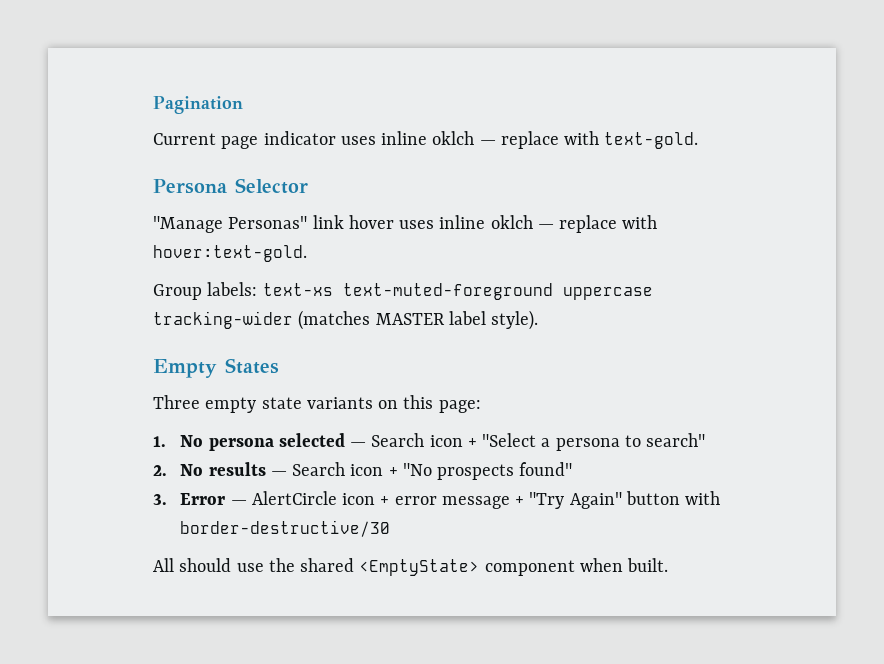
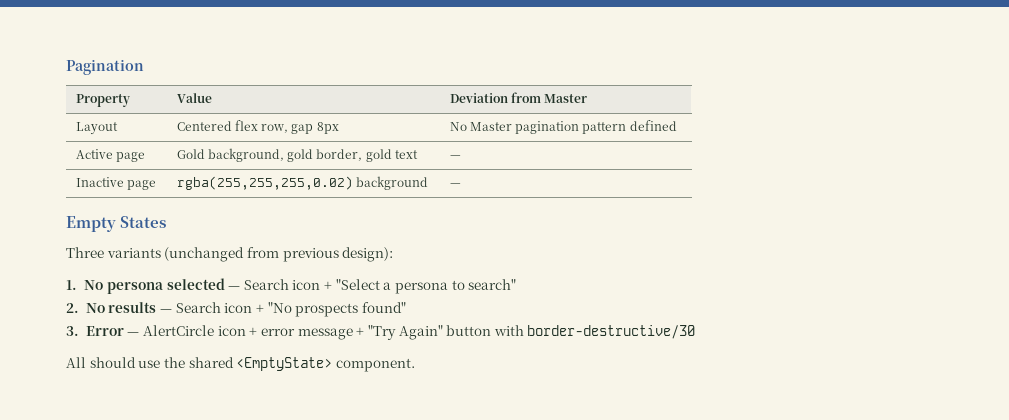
[153,131,699,149] [153,178,308,194] [153,215,658,233] [153,245,307,262] [153,282,653,300] [153,310,539,330] [153,358,279,378] [153,395,481,413] // Current page indicator uses inline oklch — replace with text-gold. // Persona Selector // "Manage Personas" link hover uses inline oklch — replace with hover:text-gold. // Group labels: text-xs text-muted-foreground uppercase tracking-wider (matches MASTER label style). // Empty States // Three empty state variants on this page: -> [75,94,130,107] [176,93,212,103] [449,92,588,103] [75,122,118,135] [176,120,339,134] [449,120,677,134] [75,149,145,162] [176,148,418,162] [449,155,461,159] [75,177,156,190] [176,176,428,190] [449,183,461,187] [66,216,167,232] [66,247,394,262] // Property | Value | Deviation from Master // Layout | Centered flex row, gap 8px | No Master pagination pattern defined // Active page | Gold background, gold border, gold text | — // Inactive page | rgba(255,255,255,0.02) background | — // Empty States // Three variants (unchanged from previous design):
[484,558,669,576] component when built. -> [335,358,415,372] component.

